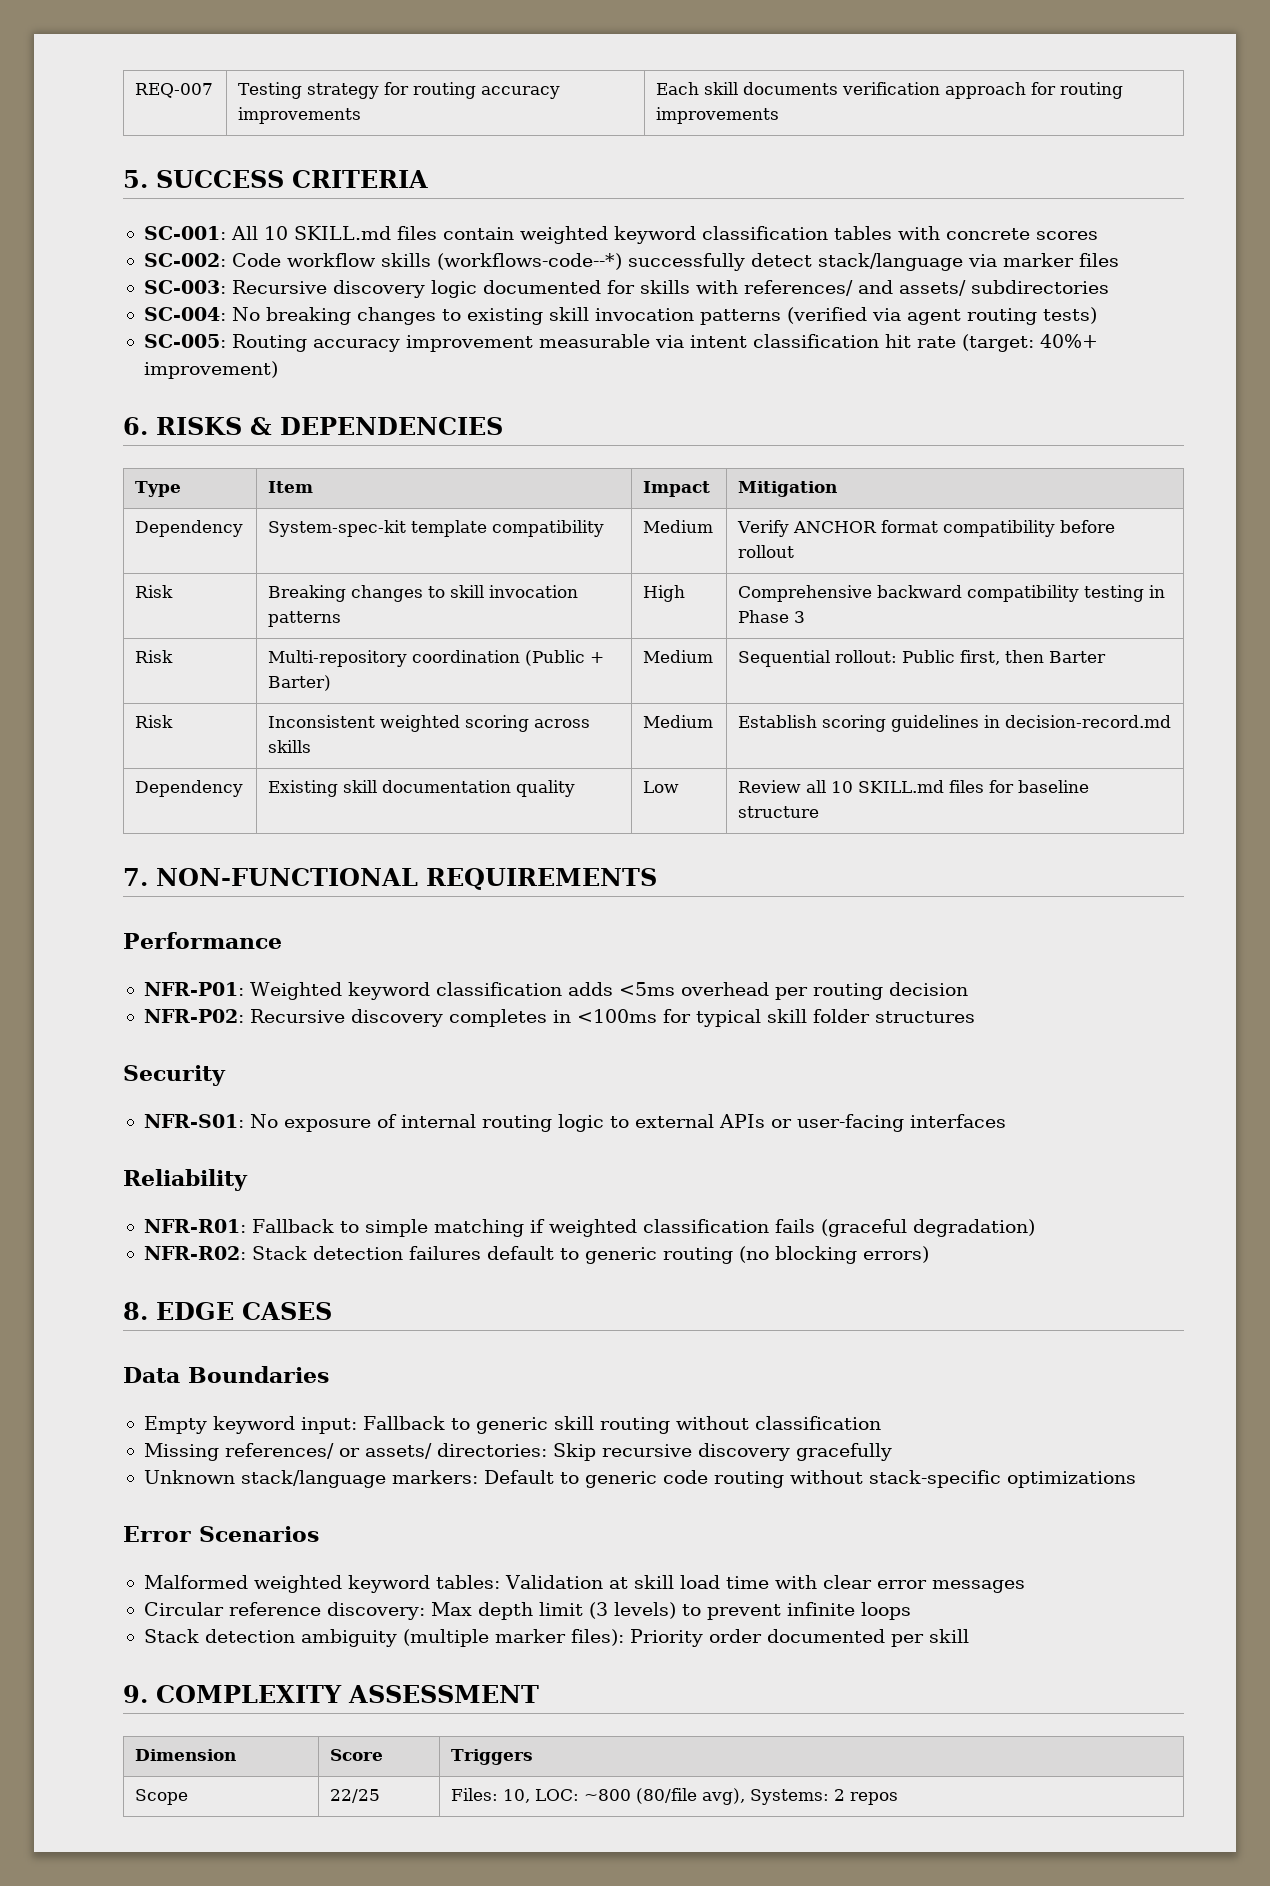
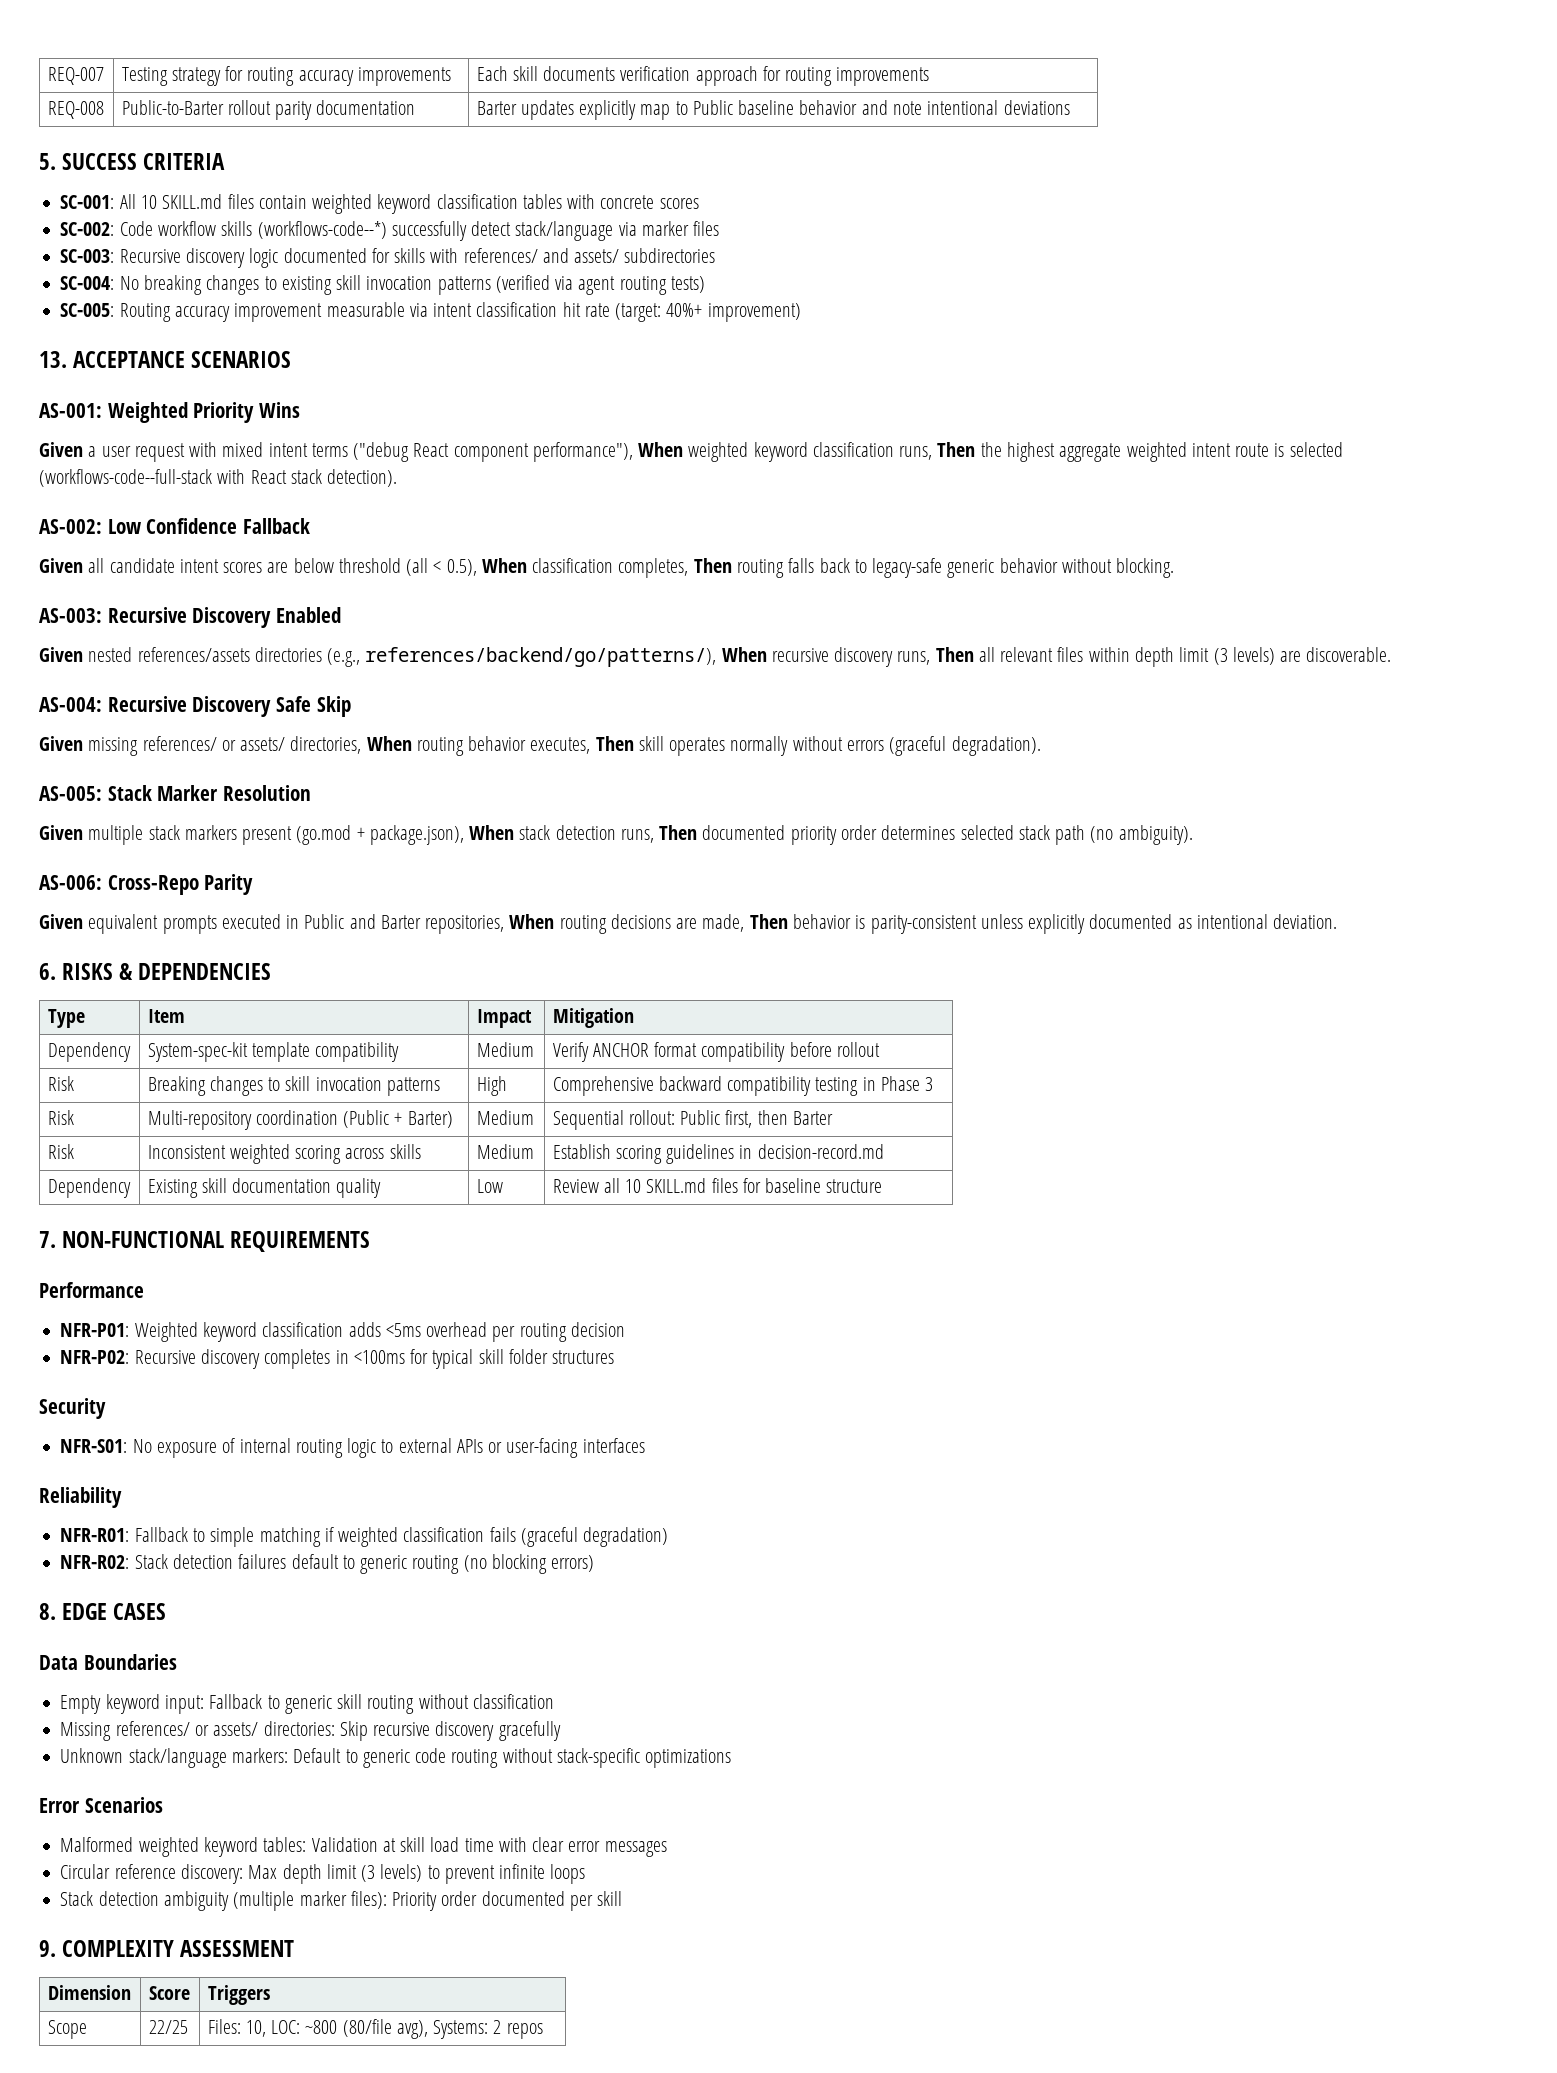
(780, 115) none -> [47,101,104,119] [121,100,416,120] [476,100,1070,120] // REQ-008 | Public-to-Barter rollout parity documentation | Barter updates explicitly map to Public baseline behavior and note intentional deviations
(278, 370) none -> [39,351,292,368] [39,402,301,423] [39,442,1343,462] [39,469,398,487] [39,518,311,534] [39,558,1175,578] [39,607,342,628] [39,647,1392,667] [39,696,351,717] [39,736,1041,756] [39,785,312,801] [39,825,1193,845] [39,874,254,895] [39,914,1338,934] // 13. ACCEPTANCE SCENARIOS // AS-001: Weighted Priority Wins // Given a user request with mixed intent terms ("debug React component performance"), When weighted keyword classification runs, Then the highest aggregate weighted intent route is selected (workflows-code--full-stack with React stack detection). // AS-002: Low Confidence Fallback // Given all candidate intent scores are below threshold (all < 0.5), When classification completes, Then routing falls back to legacy-safe generic behavior without blocking. // AS-003: Recursive Discovery Enabled // Given nested references/assets directories (e.g., references/backend/go/patterns/), When recursive discovery runs, Then all relevant files within depth limit (3 levels) are discoverable. // AS-004: Recursive Discovery Safe Skip // Given missing references/ or assets/ directories, When routing behavior executes, Then skill operates normally without errors (graceful degradation). // AS-005: Stack Marker Resolution // Given multiple stack markers present (go.mod + package.json), When stack detection runs, Then documented priority order determines selected stack path (no ambiguity). // AS-006: Cross-Repo Parity // Given equivalent prompts executed in Public and Barter repositories, When routing decisions are made, Then behavior is parity-consistent unless explicitly documented as intentional deviation.

